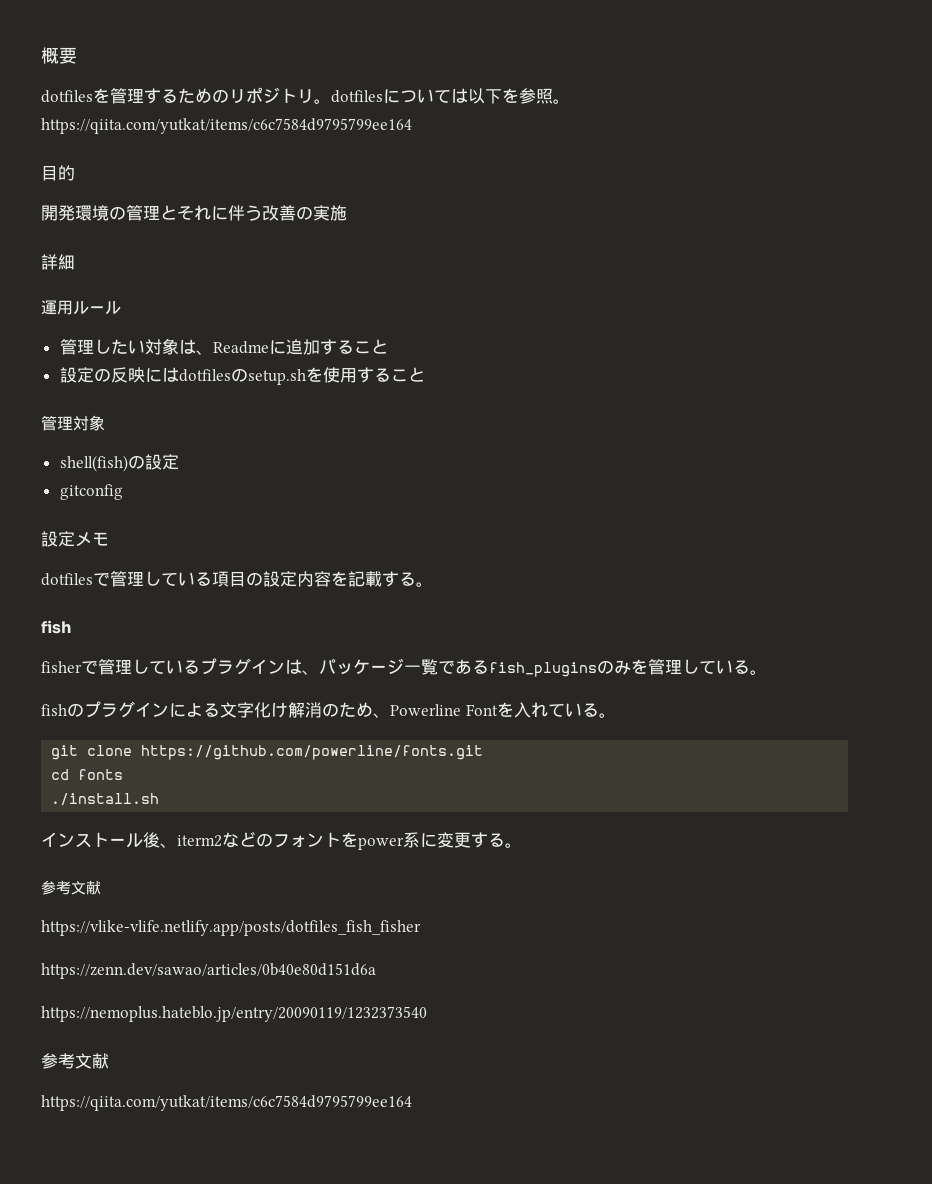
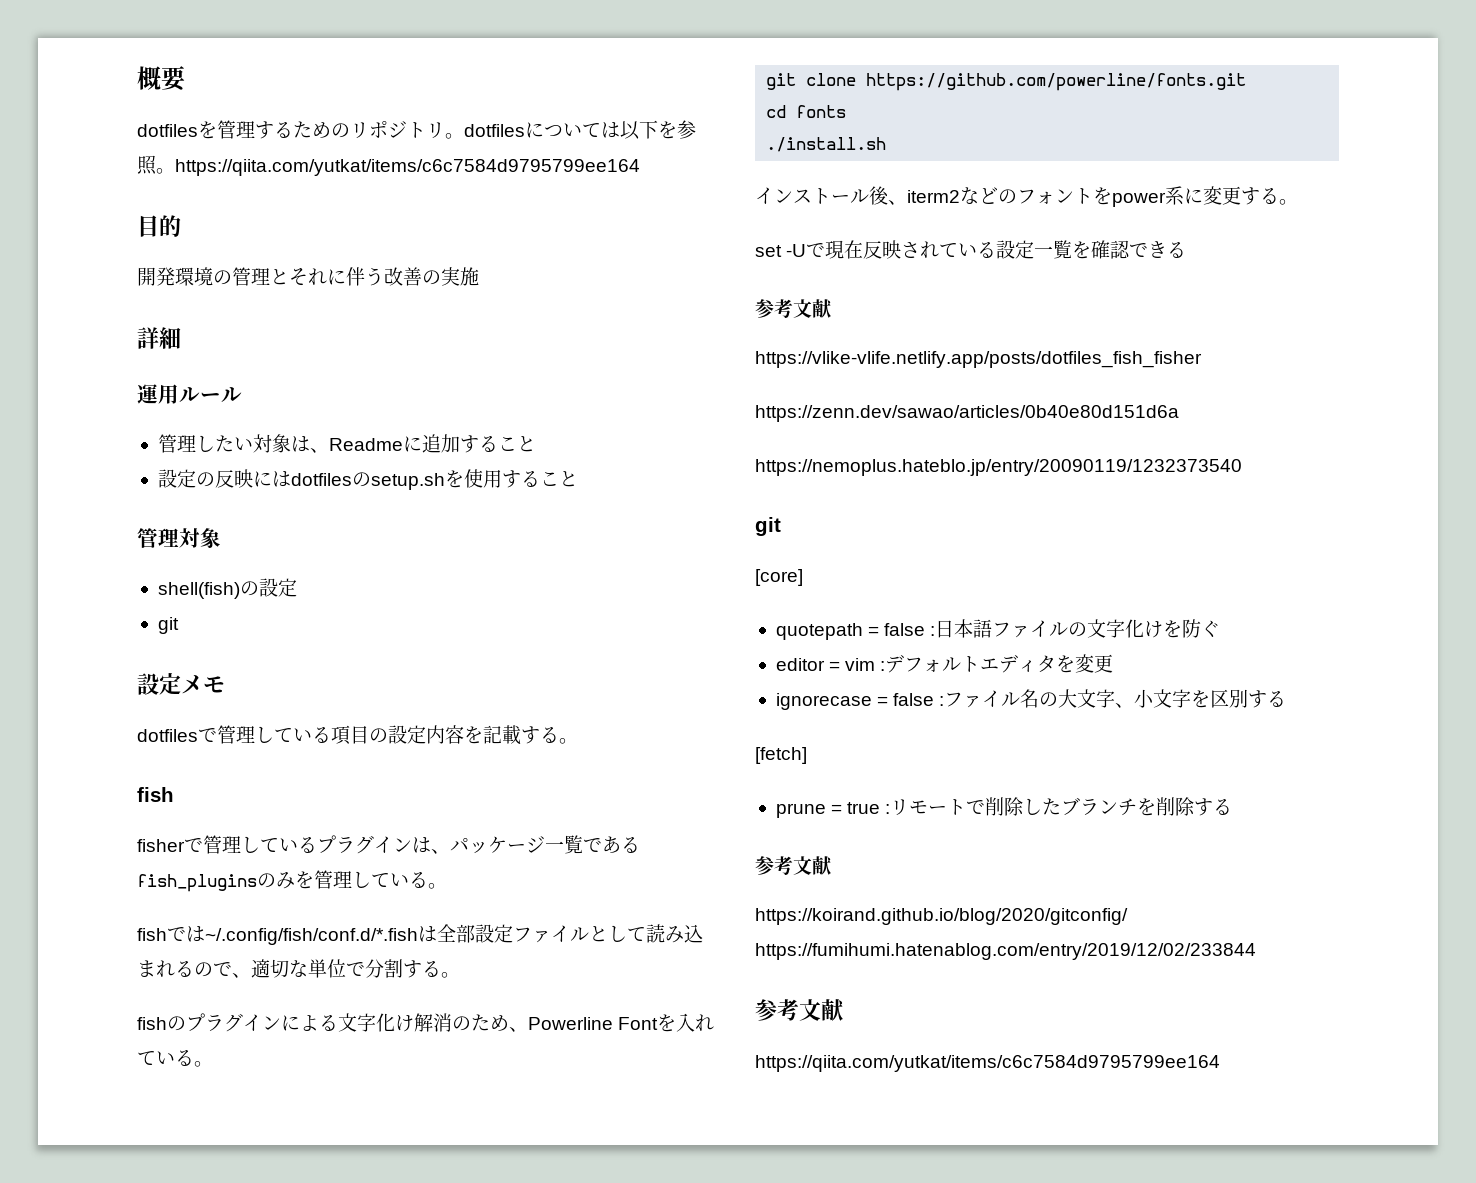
[59,484,123,500] gitconfig -> [157,617,179,634] git
(767, 672) none -> [137,924,703,945] [137,959,460,978] // fishでは~/.config/fish/conf.d/*.fishは全部設定ファイルとして読み込まれるので、適切な単位で分割する。
(522, 845) none -> [755,240,1187,259] // set -Uで現在反映されている設定一覧を確認できる
(427, 1014) none -> [755,517,781,536] [755,569,803,586] [775,619,1221,640] [775,654,1114,673] [775,689,1287,710] [755,747,807,764] [775,797,1233,818] [755,856,832,875] [755,908,1128,925] [755,943,1256,960] // git // [core] // quotepath = false :日本語ファイルの文字化けを防ぐ // editor = vim :デフォルトエディタを変更 // ignorecase = false :ファイル名の大文字、小文字を区別する // [fetch] // prune = true :リモートで削除したブランチを削除する // 参考文献 // https://koirand.github.io/blog/2020/gitconfig/ https://fumihumi.hatenablog.com/entry/2019/12/02/233844

